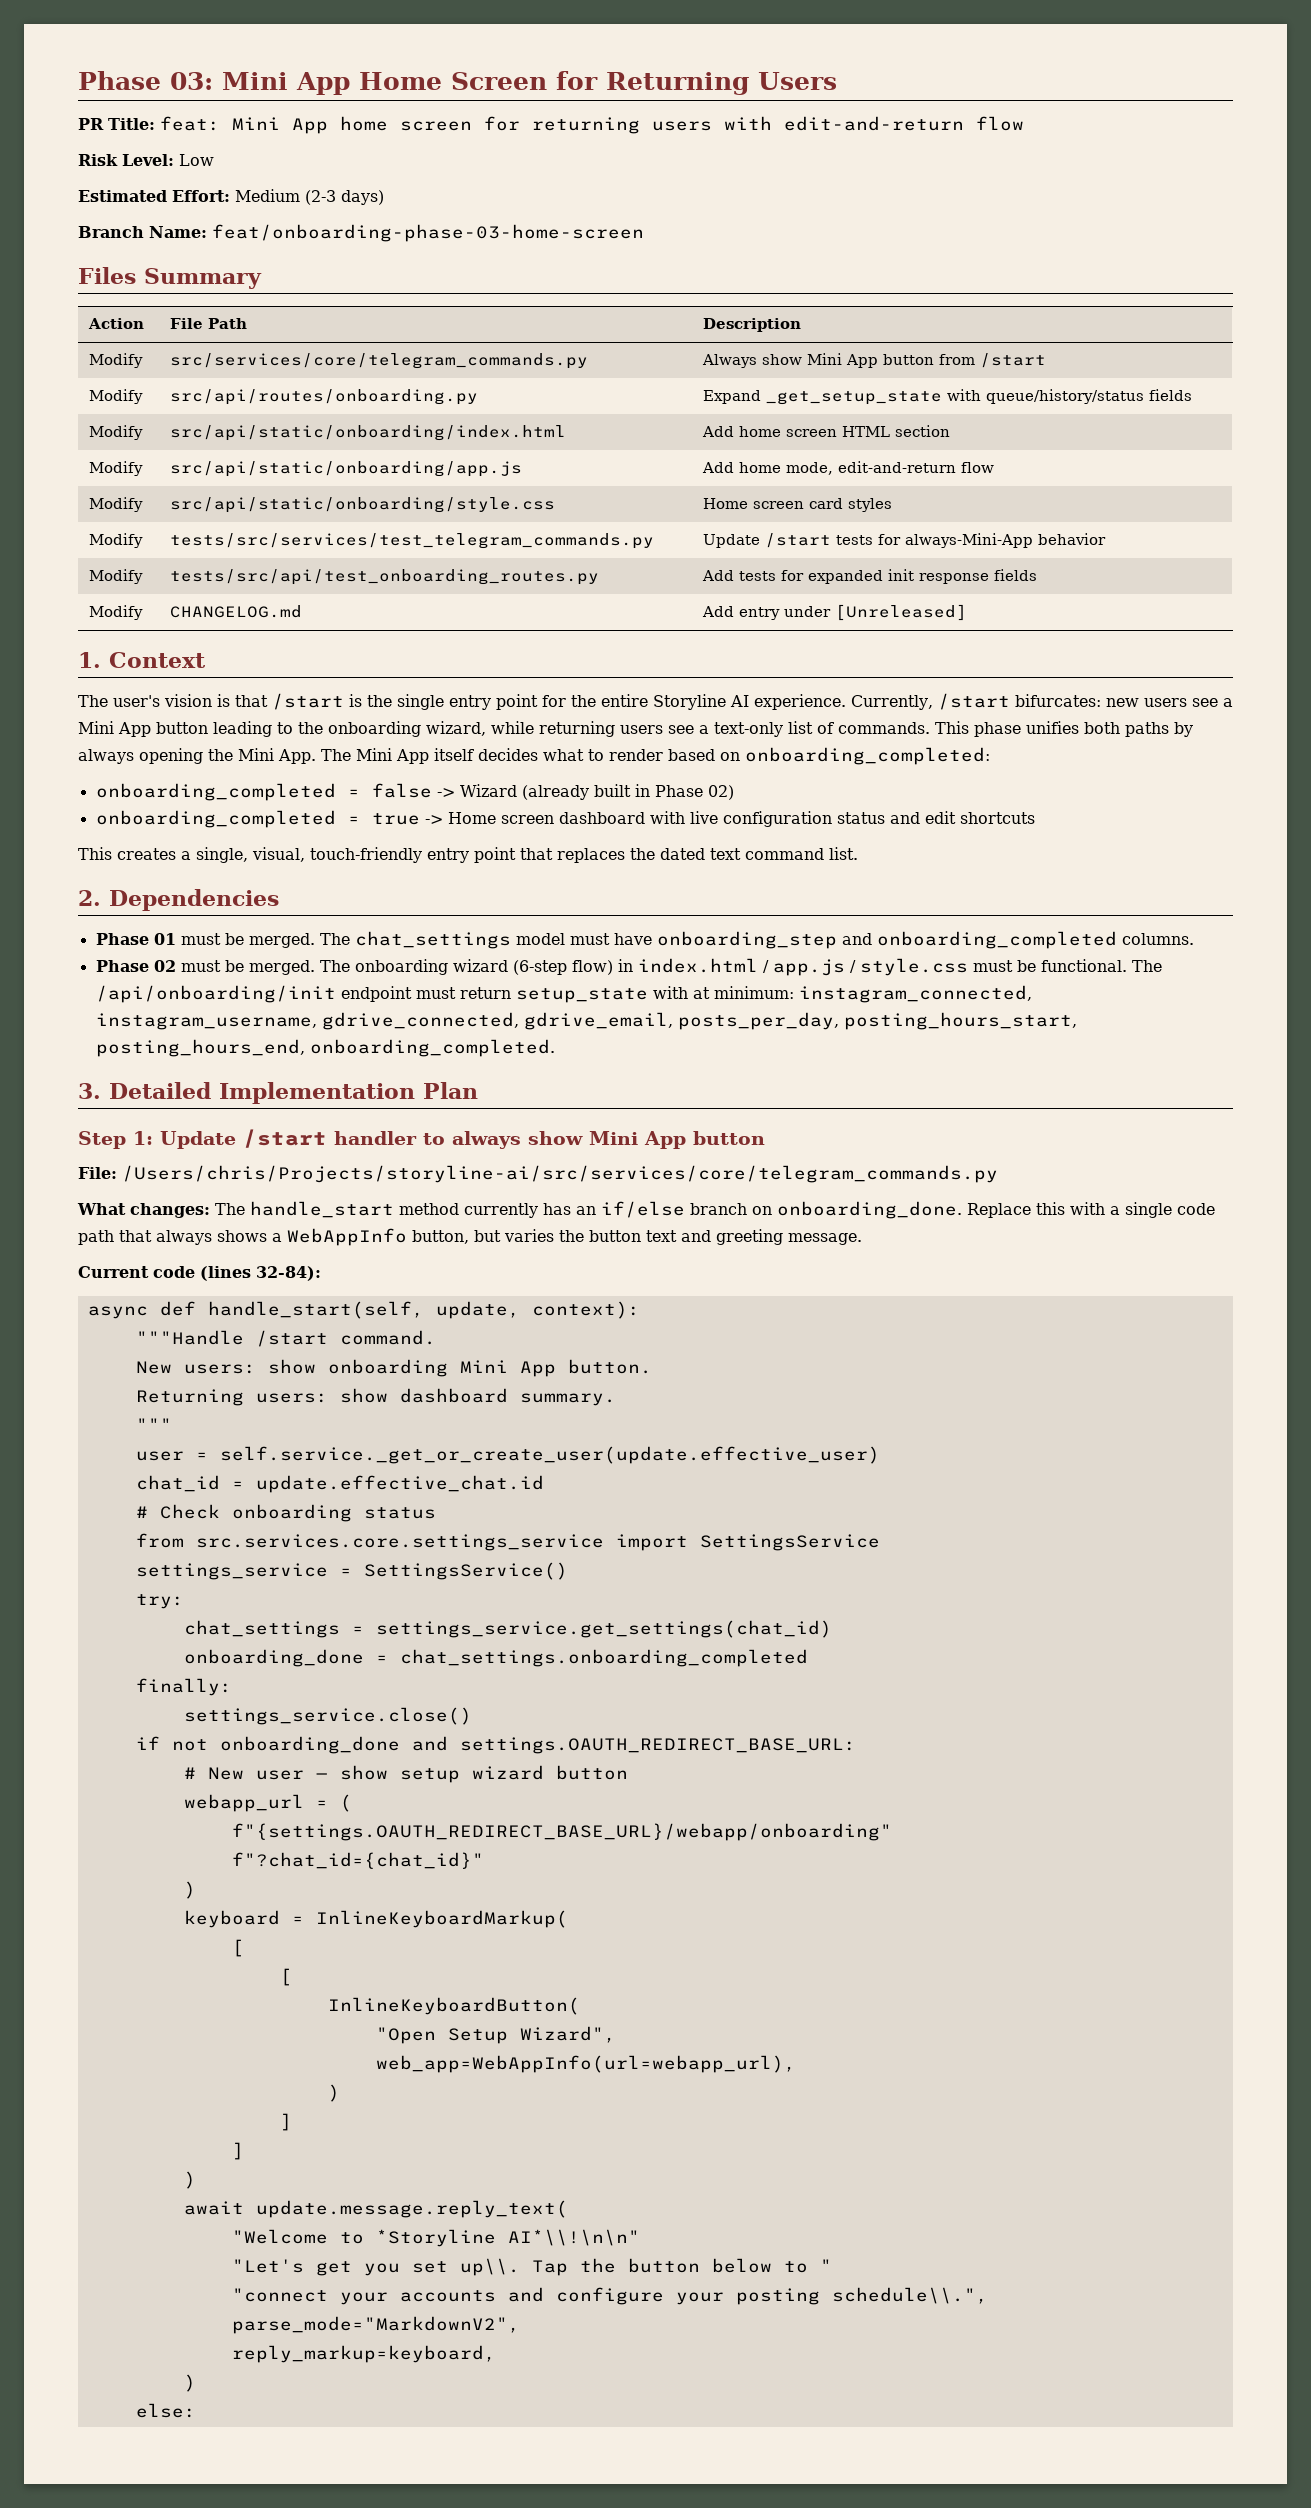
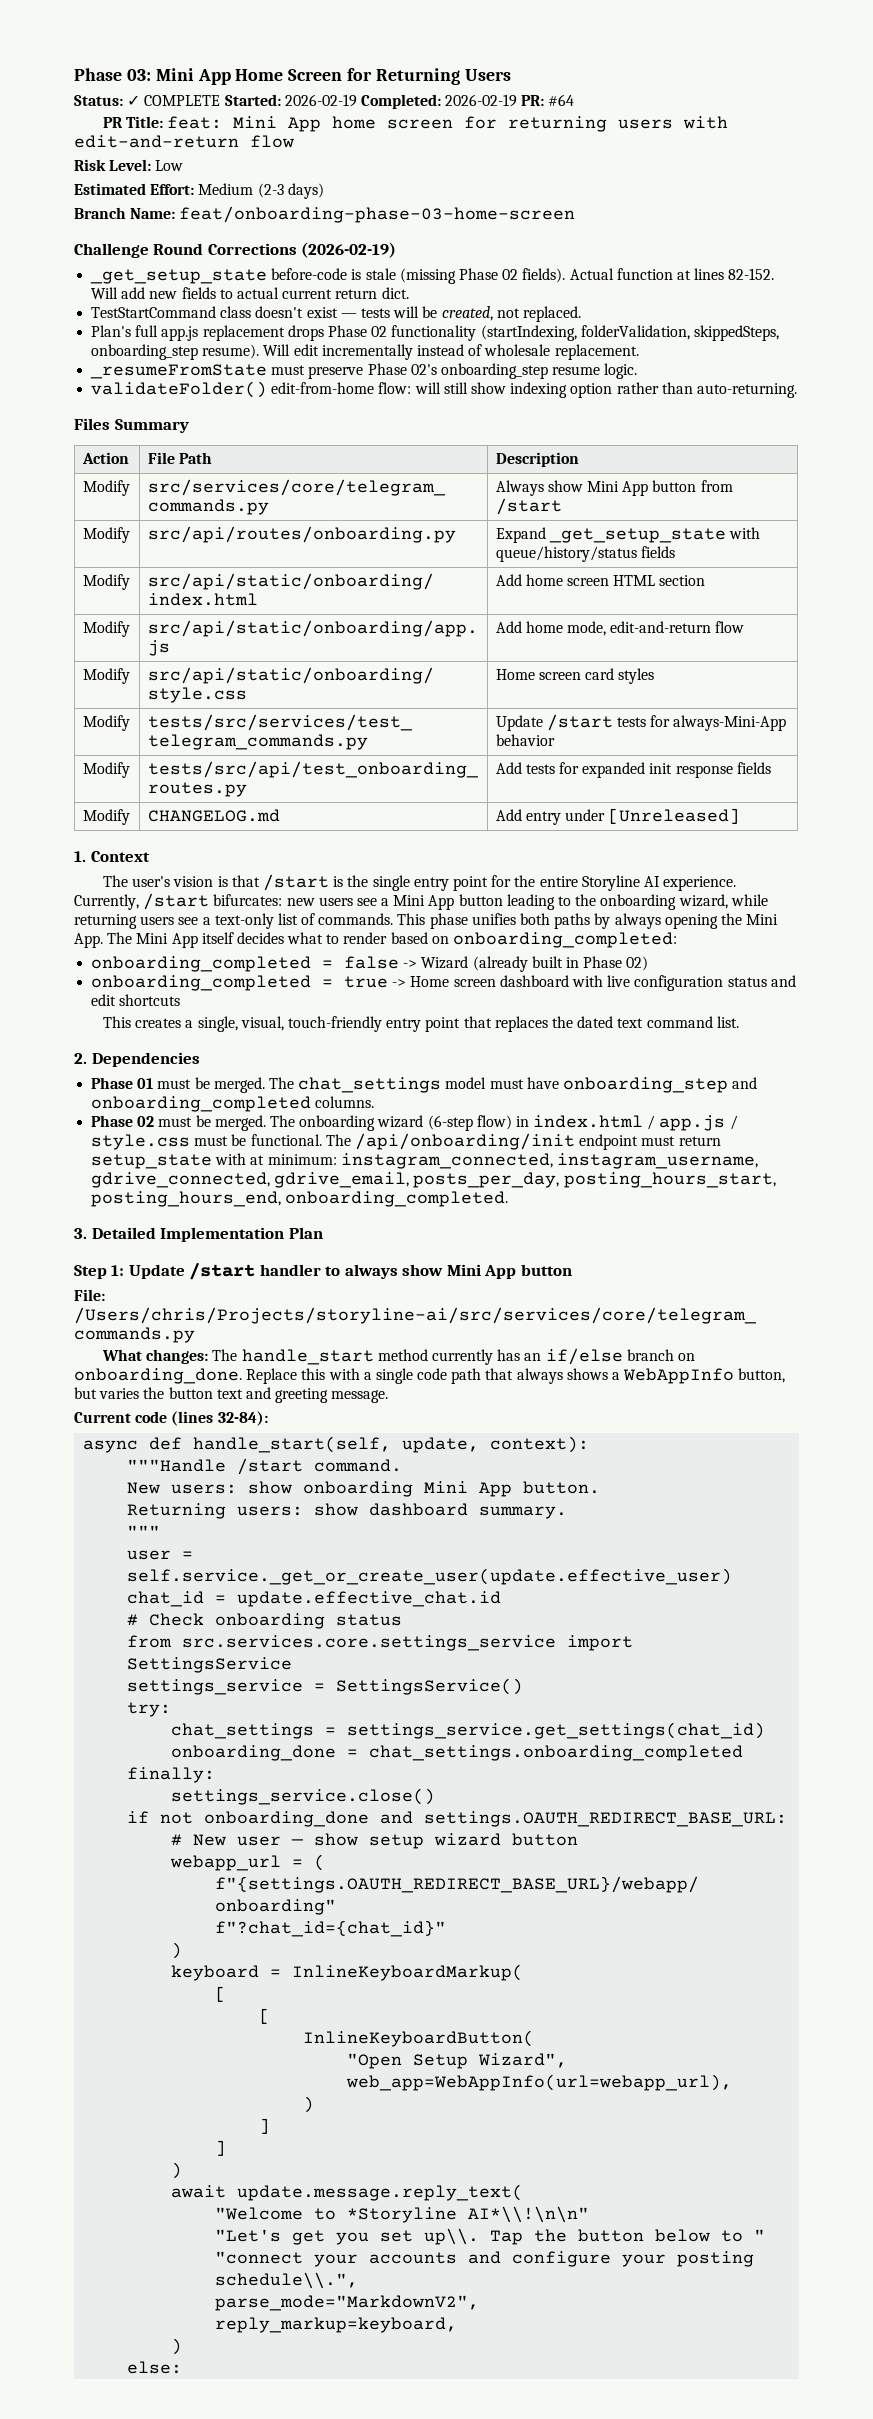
(837, 81) none -> [74,94,575,109] // Status: ✓ COMPLETE Started: 2026-02-19 Completed: 2026-02-19 PR: #64
(644, 233) none -> [74,242,397,258] [90,268,775,284] [91,287,409,299] [91,306,581,322] [91,325,779,341] [91,344,639,360] [90,363,638,379] [91,381,797,398] // Challenge Round Corrections (2026-02-19) // _get_setup_state before-code is stale (missing Phase 02 fields). Actual function at lines 82-152. Will add new fields to actual current return dict. // TestStartCommand class doesn't exist — tests will be created, not replaced. // Plan's full app.js replacement drops Phase 02 functionality (startIndexing, folderValidation, skippedSteps, onboarding_step resume). Will edit incrementally instead of wholesale replacement. // _resumeFromState must preserve Phase 02's onboarding_step resume logic. // validateFolder() edit-from-home flow: will still show indexing option rather than auto-returning.

